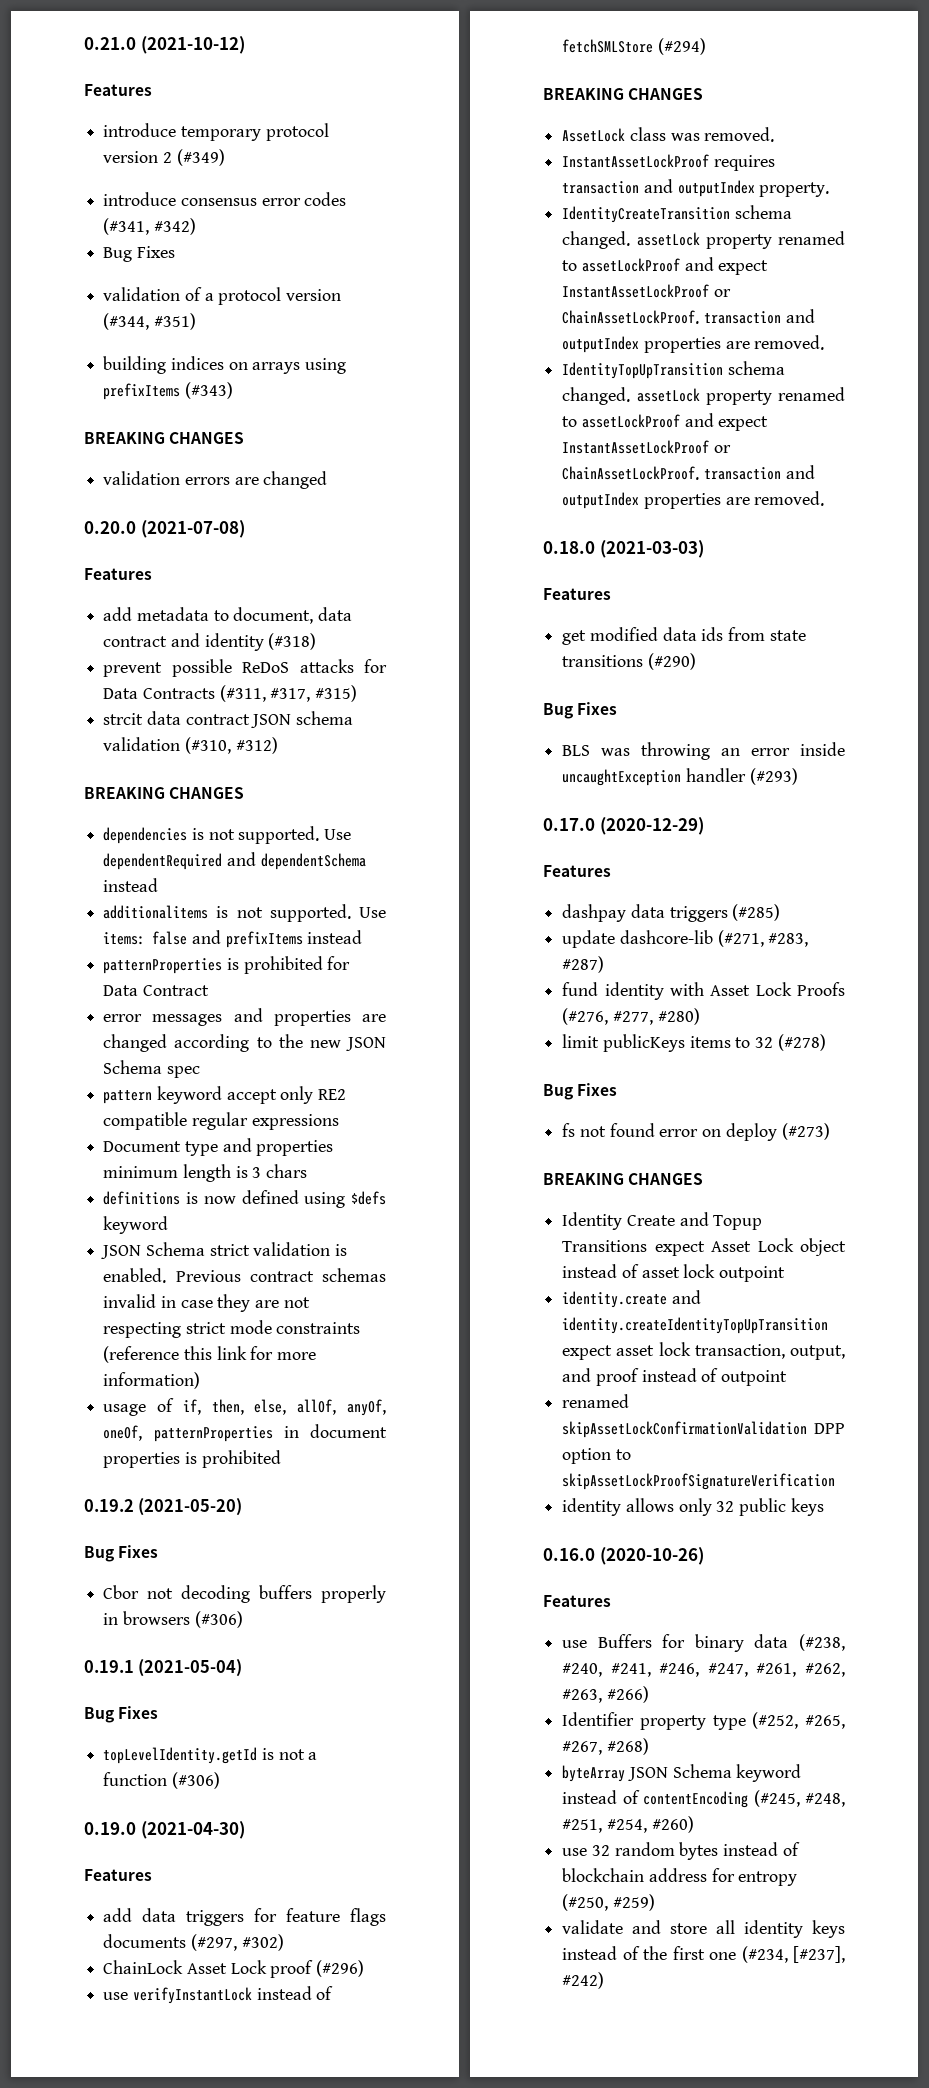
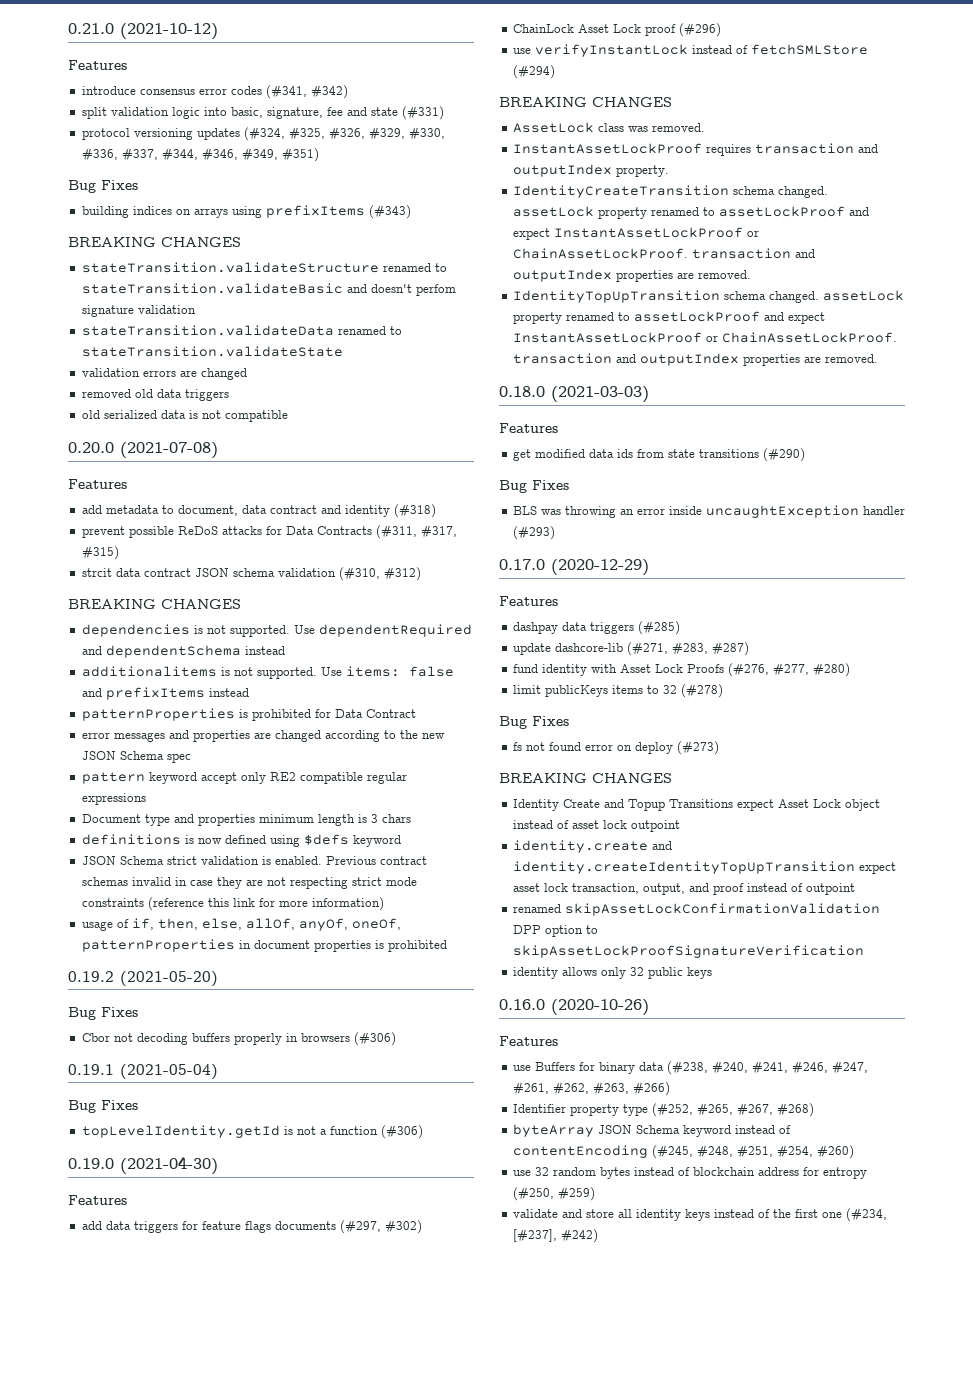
[103,123,329,141] [103,149,225,166] // introduce temporary protocol version 2 (#349) -> (127, 65) none
[103,246,175,262] [103,287,342,305] [103,313,196,330] Bug Fixes // validation of a protocol version (#344, #351) -> [81,106,444,120] [81,127,445,141] [81,148,319,162] [68,180,138,193] split validation logic into basic, signature, fee and state (#331) // protocol versioning updates (#324, #325, #326, #329, #330, #336, #337, #344, #346, #349, #351) // Bug Fixes
[103,471,328,489] validation errors are changed -> [81,262,447,273] [81,283,456,296] [81,305,196,317] [81,325,402,336] [81,346,343,357] [81,368,247,380] [81,389,229,401] [81,410,288,422] stateTransition.validateStructure renamed to stateTransition.validateBasic and doesn't perfom signature validation // stateTransition.validateData renamed to stateTransition.validateState // validation errors are changed // removed old data triggers // old serialized data is not compatible

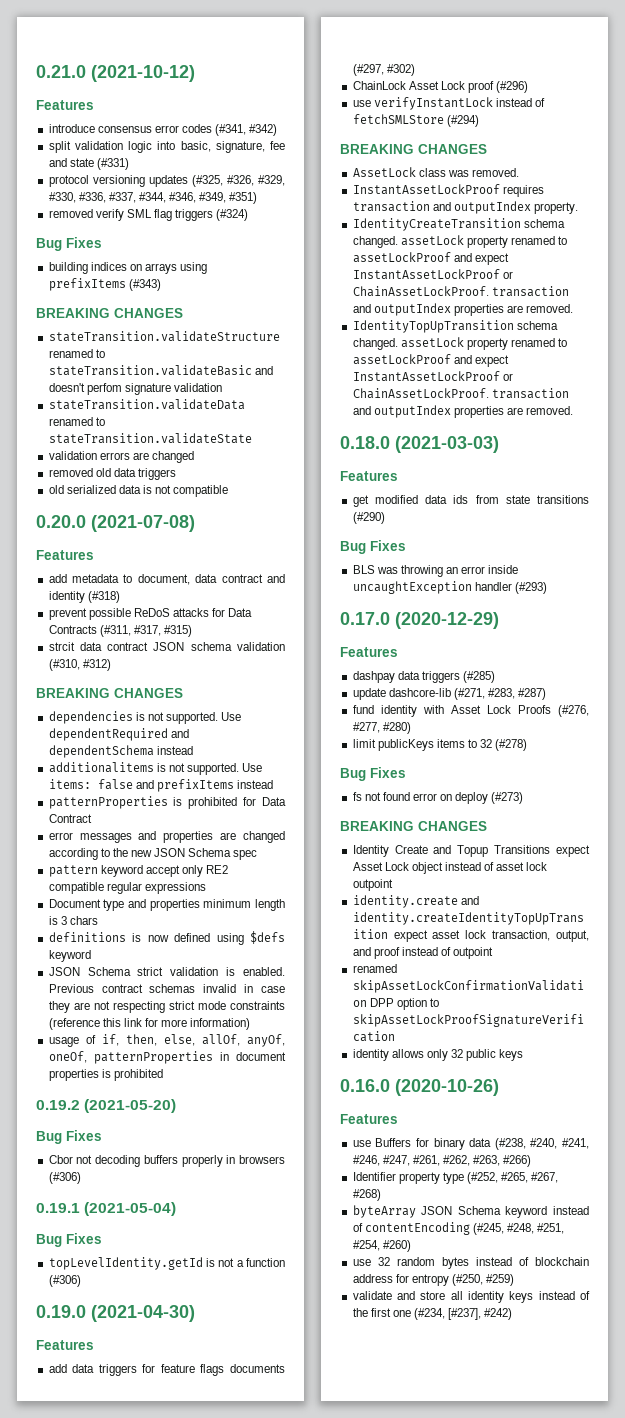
[243,127,325,141] (#324, #325, -> [191,175,223,187] (#325,
(319, 155) none -> [48,209,249,221] // removed verify SML flag triggers (#324)

